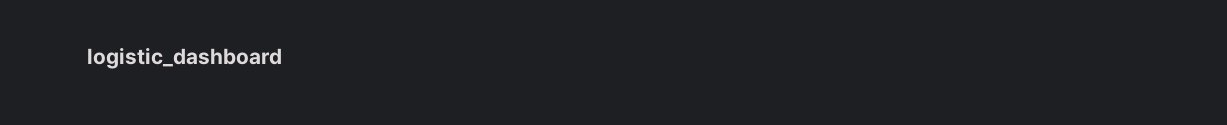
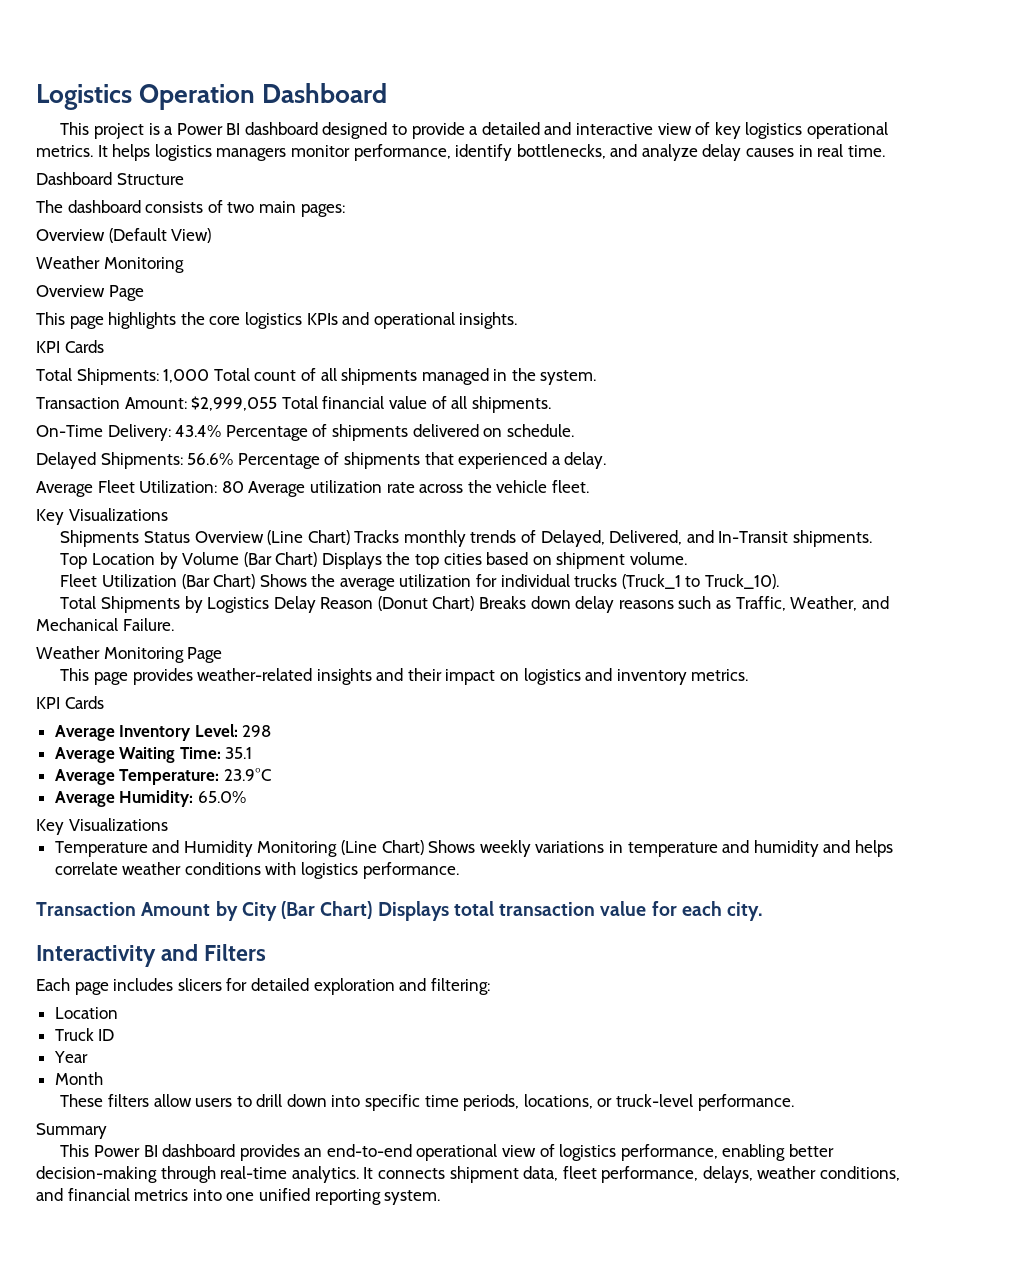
[87,47,282,69] logistic_dashboard -> [36,83,388,110] [60,122,888,139] [36,144,885,161] [36,172,184,185] [36,200,345,217] [36,228,212,243] [36,256,184,273] [36,285,144,301] [36,312,518,329] [36,340,104,353] [36,368,597,385] [36,396,551,413] [36,424,574,441] [36,452,607,469] [36,480,589,497] [36,508,168,525] [60,530,873,547] [60,552,687,569] [60,574,780,591] [60,596,889,613] [36,618,174,631] [36,646,223,663] [60,668,749,685] [36,696,104,709] [54,724,272,741] [54,747,253,763] [54,768,271,785] [54,790,246,807] [36,818,168,835] [54,840,893,857] [54,862,459,879] [36,901,764,921] [36,944,267,967] [36,978,490,995] [54,1007,118,1019] [54,1028,115,1041] [53,1051,88,1063] [54,1072,103,1085] [60,1094,794,1111] [36,1123,107,1139] [60,1144,835,1161] [36,1166,901,1183] [36,1188,441,1205] Logistics Operation Dashboard // This project is a Power BI dashboard designed to provide a detailed and interactive view of key logistics operational metrics. It helps logistics managers monitor performance, identify bottlenecks, and analyze delay causes in real time. // Dashboard Structure // The dashboard consists of two main pages: // Overview (Default View) // Weather Monitoring // Overview Page // This page highlights the core logistics KPIs and operational insights. // KPI Cards // Total Shipments: 1,000 Total count of all shipments managed in the system. // Transaction Amount: $2,999,055 Total financial value of all shipments. // On-Time Delivery: 43.4% Percentage of shipments delivered on schedule. // Delayed Shipments: 56.6% Percentage of shipments that experienced a delay. // Average Fleet Utilization: 80 Average utilization rate across the vehicle fleet. // Key Visualizations // Shipments Status Overview (Line Chart) Tracks monthly trends of Delayed, Delivered, and In-Transit shipments. // Top Location by Volume (Bar Chart) Displays the top cities based on shipment volume. // Fleet Utilization (Bar Chart) Shows the average utilization for individual trucks (Truck_1 to Truck_10). // Total Shipments by Logistics Delay Reason (Donut Chart) Breaks down delay reasons such as Traffic, Weather, and Mechanical Failure. // Weather Monitoring Page // This page provides weather-related insights and their impact on logistics and inventory metrics. // KPI Cards // Average Inventory Level: 298 // Average Waiting Time: 35.1 // Average Temperature: 23.9°C // Average Humidity: 65.0% // Key Visualizations // Temperature and Humidity Monitoring (Line Chart) Shows weekly variations in temperature and humidity and helps correlate weather conditions with logistics performance. // Transaction Amount by City (Bar Chart) Displays total transaction value for each city. // Interactivity and Filters // Each page includes slicers for detailed exploration and filtering: // Location // Truck ID // Year // Month // These filters allow users to drill down into specific time periods, locations, or truck-level performance. // Summary // This Power BI dashboard provides an end-to-end operational view of logistics performance, enabling better decision-making through real-time analytics. It connects shipment data, fleet performance, delays, weather conditions, and financial metrics into one unified reporting system.

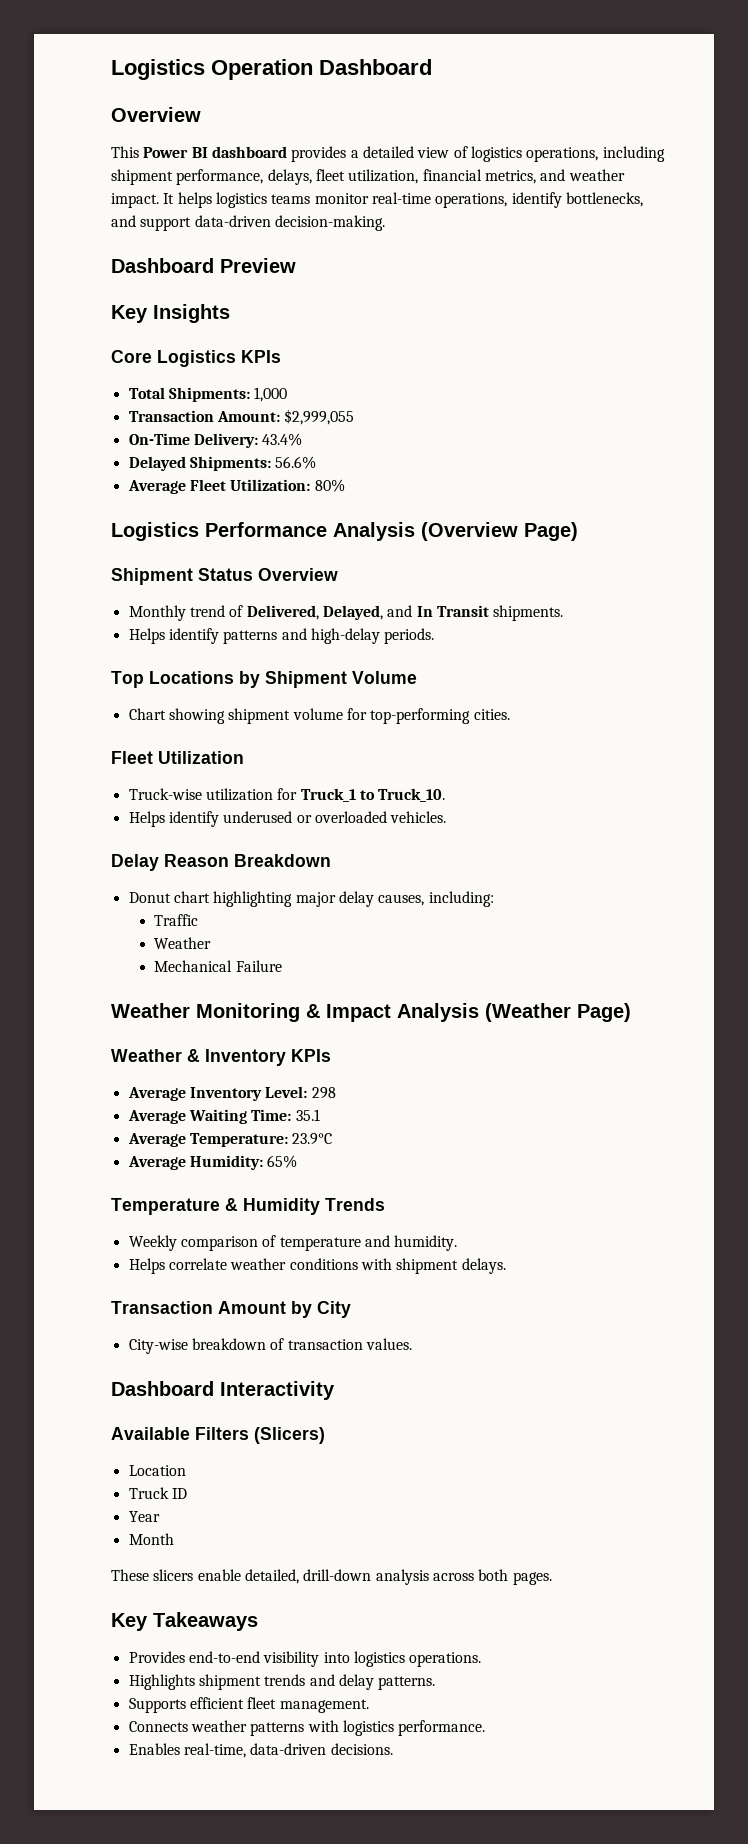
[60,122,888,139] [36,144,885,161] [36,172,184,185] [36,200,345,217] [36,228,212,243] [36,256,184,273] [36,285,144,301] [36,312,518,329] [36,340,104,353] [36,368,597,385] [36,396,551,413] [36,424,574,441] [36,452,607,469] [36,480,589,497] [36,508,168,525] [60,530,873,547] [60,552,687,569] [60,574,780,591] [60,596,889,613] [36,618,174,631] [36,646,223,663] [60,668,749,685] [36,696,104,709] // This project is a Power BI dashboard designed to provide a detailed and interactive view of key logistics operational metrics. It helps logistics managers monitor performance, identify bottlenecks, and analyze delay causes in real time. // Dashboard Structure // The dashboard consists of two main pages: // Overview (Default View) // Weather Monitoring // Overview Page // This page highlights the core logistics KPIs and operational insights. // KPI Cards // Total Shipments: 1,000 Total count of all shipments managed in the system. // Transaction Amount: $2,999,055 Total financial value of all shipments. // On-Time Delivery: 43.4% Percentage of shipments delivered on schedule. // Delayed Shipments: 56.6% Percentage of shipments that experienced a delay. // Average Fleet Utilization: 80 Average utilization rate across the vehicle fleet. // Key Visualizations // Shipments Status Overview (Line Chart) Tracks monthly trends of Delayed, Delivered, and In-Transit shipments. // Top Location by Volume (Bar Chart) Displays the top cities based on shipment volume. // Fleet Utilization (Bar Chart) Shows the average utilization for individual trucks (Truck_1 to Truck_10). // Total Shipments by Logistics Delay Reason (Donut Chart) Breaks down delay reasons such as Traffic, Weather, and Mechanical Failure. // Weather Monitoring Page // This page provides weather-related insights and their impact on logistics and inventory metrics. // KPI Cards -> [111,107,201,122] [111,146,665,162] [111,169,625,185] [111,192,643,208] [111,215,385,231] [111,258,296,273] [111,304,230,323] [111,350,281,367] [128,387,288,402] [128,409,355,425] [128,433,303,448] [128,456,317,471] [127,479,345,494] [111,522,578,541] [111,568,338,585] [128,605,564,621] [128,628,435,644] [111,671,417,688] [128,708,510,724] [111,751,244,764] [128,788,446,802] [128,811,447,827] [111,854,331,871] [128,891,494,907] [154,914,199,926] [154,937,212,949] [154,960,282,972] [111,1003,631,1022] [111,1049,331,1066] // Overview // This Power BI dashboard provides a detailed view of logistics operations, including shipment performance, delays, fleet utilization, financial metrics, and weather impact. It helps logistics teams monitor real-time operations, identify bottlenecks, and support data-driven decision-making. // Dashboard Preview // Key Insights // Core Logistics KPIs // Total Shipments: 1,000 // Transaction Amount: $2,999,055 // On-Time Delivery: 43.4% // Delayed Shipments: 56.6% // Average Fleet Utilization: 80% // Logistics Performance Analysis (Overview Page) // Shipment Status Overview // Monthly trend of Delivered, Delayed, and In Transit shipments. // Helps identify patterns and high-delay periods. // Top Locations by Shipment Volume // Chart showing shipment volume for top-performing cities. // Fleet Utilization // Truck-wise utilization for Truck_1 to Truck_10. // Helps identify underused or overloaded vehicles. // Delay Reason Breakdown // Donut chart highlighting major delay causes, including: // Traffic // Weather // Mechanical Failure // Weather Monitoring & Impact Analysis (Weather Page) // Weather & Inventory KPIs
[197,791,246,803] [36,818,168,835] [54,840,893,857] 65.0% // Key Visualizations // Temperature and Humidity Monitoring (Line Chart) Shows weekly variations in temperature and humidity and helps -> [267,1155,298,1168] [111,1198,385,1215] [128,1235,458,1251] [128,1258,165,1274] 65% // Temperature & Humidity Trends // Weekly comparison of temperature and humidity. // Helps
[301,862,459,879] logistics performance. -> [396,1258,506,1274] shipment delays.
[281,901,764,921] (Bar Chart) Displays total transaction value for each city. // -> [128,1338,412,1354] [111,1381,214,1396] // City-wise breakdown of transaction values. // Dashboard
[161,944,199,961] and -> [111,1427,190,1440] // Available
[36,978,490,995] // Each page includes slicers for detailed exploration and filtering: -> [254,1427,325,1444] (Slicers)
[107,1094,794,1111] [36,1123,107,1139] [60,1144,835,1161] [36,1166,901,1183] [36,1188,441,1205] filters allow users to drill down into specific time periods, locations, or truck-level performance. // Summary // This Power BI dashboard provides an end-to-end operational view of logistics performance, enabling better decision-making through real-time analytics. It connects shipment data, fleet performance, delays, weather conditions, and financial metrics into one unified reporting system. -> [153,1569,552,1585] [111,1612,258,1631] [128,1651,482,1667] [128,1674,436,1690] [128,1697,369,1713] [128,1720,486,1736] [128,1743,393,1758] slicers enable detailed, drill-down analysis across both pages. // Key Takeaways // Provides end-to-end visibility into logistics operations. // Highlights shipment trends and delay patterns. // Supports efficient fleet management. // Connects weather patterns with logistics performance. // Enables real-time, data-driven decisions.

